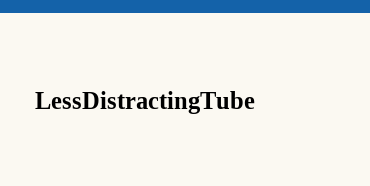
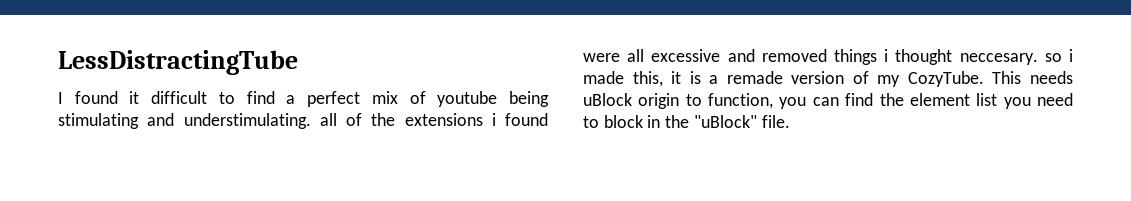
(255, 102) none -> [58,91,549,107] [58,113,548,129] [583,49,1073,65] [583,71,1073,87] [583,93,1073,109] [583,115,790,128] // I found it difficult to find a perfect mix of youtube being stimulating and understimulating. all of the extensions i found were all excessive and removed things i thought neccesary. so i made this, it is a remade version of my CozyTube. This needs uBlock origin to function, you can find the element list you need to block in the "uBlock" file.

